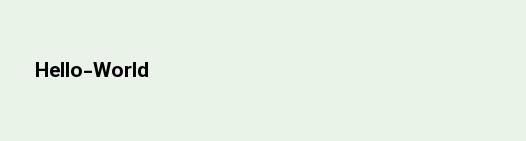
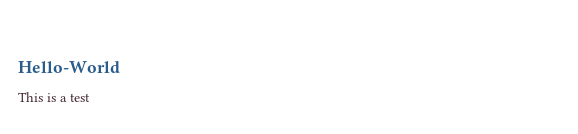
(149, 69) none -> [18,92,90,102] // This is a test

